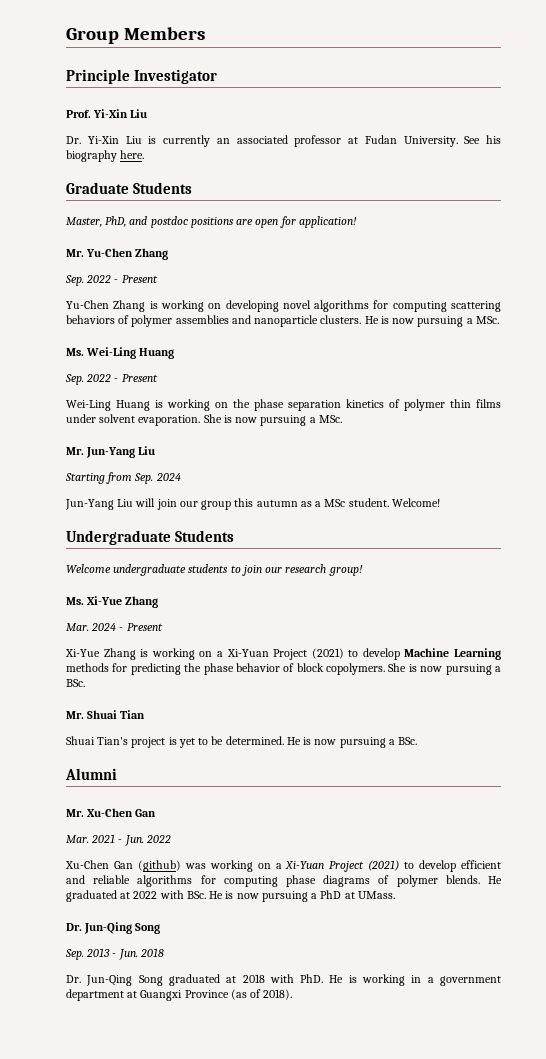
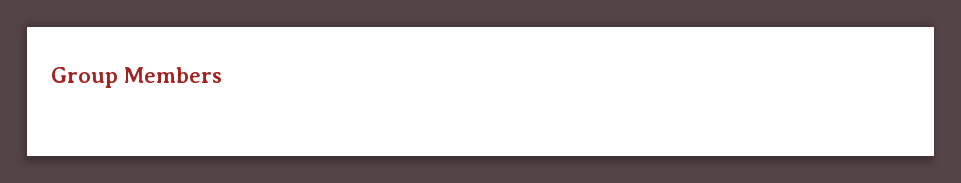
[66,69,218,84] [66,109,148,118] [66,135,501,147] [66,150,145,162] [66,182,193,194] [66,216,357,228] [66,248,169,260] [65,275,158,286] [66,300,502,312] [66,315,499,327] [66,347,175,359] [65,374,158,385] [66,399,501,411] [66,414,342,426] [66,446,156,458] [65,472,181,484] [65,498,440,510] [66,530,235,545] [66,564,363,576] [66,596,159,608] [66,623,163,631] [65,648,501,660] [66,663,501,675] [66,679,85,687] [66,710,146,719] [66,736,418,748] [65,768,117,780] [66,808,157,817] [66,834,171,846] [65,860,502,872] [66,875,502,887] [66,890,395,902] [66,922,161,934] [65,948,164,960] [66,974,502,986] [66,989,293,1001] // Principle Investigator // Prof. Yi-Xin Liu // Dr. Yi-Xin Liu is currently an associated professor at Fudan University. See his biography here. // Graduate Students // Master, PhD, and postdoc positions are open for application! // Mr. Yu-Chen Zhang // Sep. 2022 - Present // Yu-Chen Zhang is working on developing novel algorithms for computing scattering behaviors of polymer assemblies and nanoparticle clusters. He is now pursuing a MSc. // Ms. Wei-Ling Huang // Sep. 2022 - Present // Wei-Ling Huang is working on the phase separation kinetics of polymer thin films under solvent evaporation. She is now pursuing a MSc. // Mr. Jun-Yang Liu // Starting from Sep. 2024 // Jun-Yang Liu will join our group this autumn as a MSc student. Welcome! // Undergraduate Students // Welcome undergraduate students to join our research group! // Ms. Xi-Yue Zhang // Mar. 2024 - Present // Xi-Yue Zhang is working on a Xi-Yuan Project (2021) to develop Machine Learning methods for predicting the phase behavior of block copolymers. She is now pursuing a BSc. // Mr. Shuai Tian // Shuai Tian's project is yet to be determined. He is now pursuing a BSc. // Alumni // Mr. Xu-Chen Gan // Mar. 2021 - Jun. 2022 // Xu-Chen Gan (github) was working on a Xi-Yuan Project (2021) to develop efficient and reliable algorithms for computing phase diagrams of polymer blends. He graduated at 2022 with BSc. He is now pursuing a PhD at UMass. // Dr. Jun-Qing Song // Sep. 2013 - Jun. 2018 // Dr. Jun-Qing Song graduated at 2018 with PhD. He is working in a government department at Guangxi Province (as of 2018). -> (222, 75) none

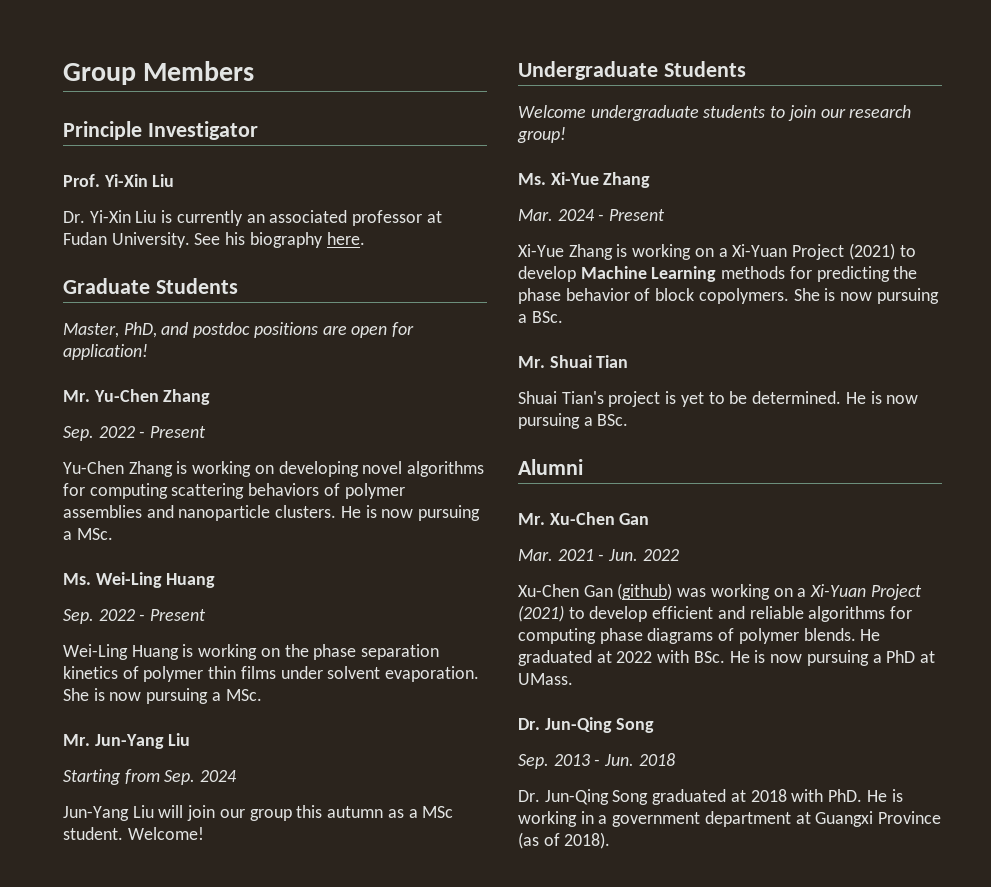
(222, 75) none -> [63,121,258,140] [63,174,175,187] [63,210,442,226] [63,232,365,248] [63,278,238,294] [63,322,415,338] [63,344,148,360] [63,389,211,405] [63,426,207,441] [63,461,485,477] [63,483,405,499] [63,505,481,521] [63,528,113,540] [63,572,216,588] [63,609,207,624] [63,644,440,660] [63,666,480,682] [63,688,262,704] [63,733,191,749] [63,769,238,785] [63,805,454,821] [63,827,204,840] [518,61,746,80] [518,105,912,121] [517,127,566,143] [518,172,651,188] [518,209,666,221] [518,243,916,260] [518,266,918,282] [518,288,939,304] [518,311,563,323] [518,355,629,368] [518,391,919,407] [518,413,629,429] [518,459,583,475] [518,512,650,525] [518,549,679,561] [518,583,922,600] [518,605,913,622] [518,628,881,644] [518,650,935,666] [518,673,573,685] [518,717,655,733] [518,753,675,769] [518,789,903,805] [518,811,942,827] [518,832,611,849] // Principle Investigator // Prof. Yi-Xin Liu // Dr. Yi-Xin Liu is currently an associated professor at Fudan University. See his biography here. // Graduate Students // Master, PhD, and postdoc positions are open for application! // Mr. Yu-Chen Zhang // Sep. 2022 - Present // Yu-Chen Zhang is working on developing novel algorithms for computing scattering behaviors of polymer assemblies and nanoparticle clusters. He is now pursuing a MSc. // Ms. Wei-Ling Huang // Sep. 2022 - Present // Wei-Ling Huang is working on the phase separation kinetics of polymer thin films under solvent evaporation. She is now pursuing a MSc. // Mr. Jun-Yang Liu // Starting from Sep. 2024 // Jun-Yang Liu will join our group this autumn as a MSc student. Welcome! // Undergraduate Students // Welcome undergraduate students to join our research group! // Ms. Xi-Yue Zhang // Mar. 2024 - Present // Xi-Yue Zhang is working on a Xi-Yuan Project (2021) to develop Machine Learning methods for predicting the phase behavior of block copolymers. She is now pursuing a BSc. // Mr. Shuai Tian // Shuai Tian's project is yet to be determined. He is now pursuing a BSc. // Alumni // Mr. Xu-Chen Gan // Mar. 2021 - Jun. 2022 // Xu-Chen Gan (github) was working on a Xi-Yuan Project (2021) to develop efficient and reliable algorithms for computing phase diagrams of polymer blends. He graduated at 2022 with BSc. He is now pursuing a PhD at UMass. // Dr. Jun-Qing Song // Sep. 2013 - Jun. 2018 // Dr. Jun-Qing Song graduated at 2018 with PhD. He is working in a government department at Guangxi Province (as of 2018).

